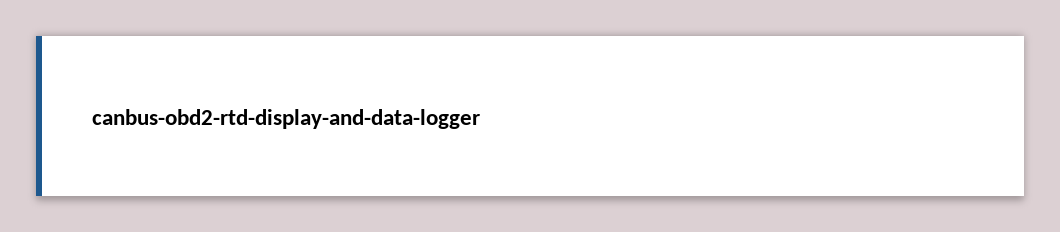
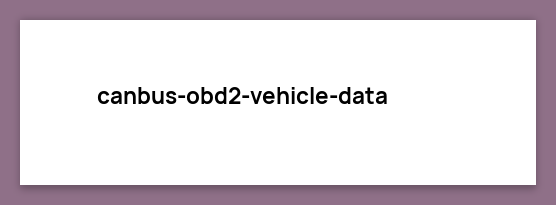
[92,109,480,129] canbus-obd2-rtd-display-and-data-logger -> [97,87,388,104] canbus-obd2-vehicle-data

